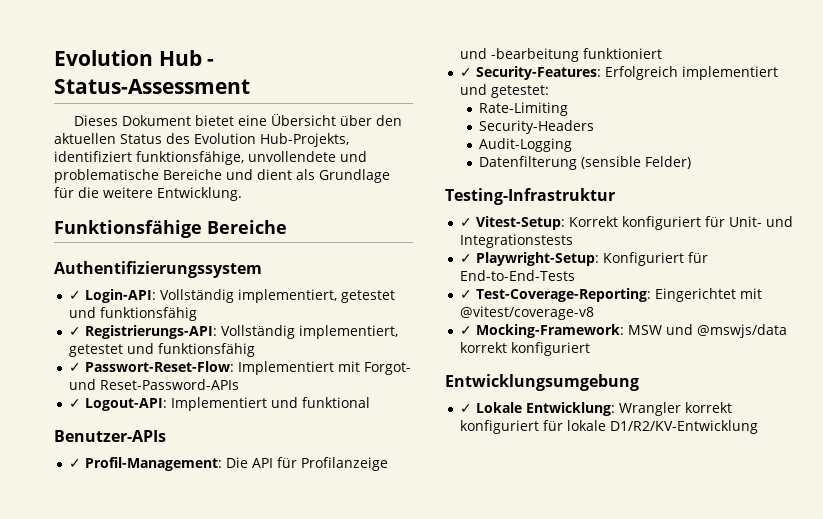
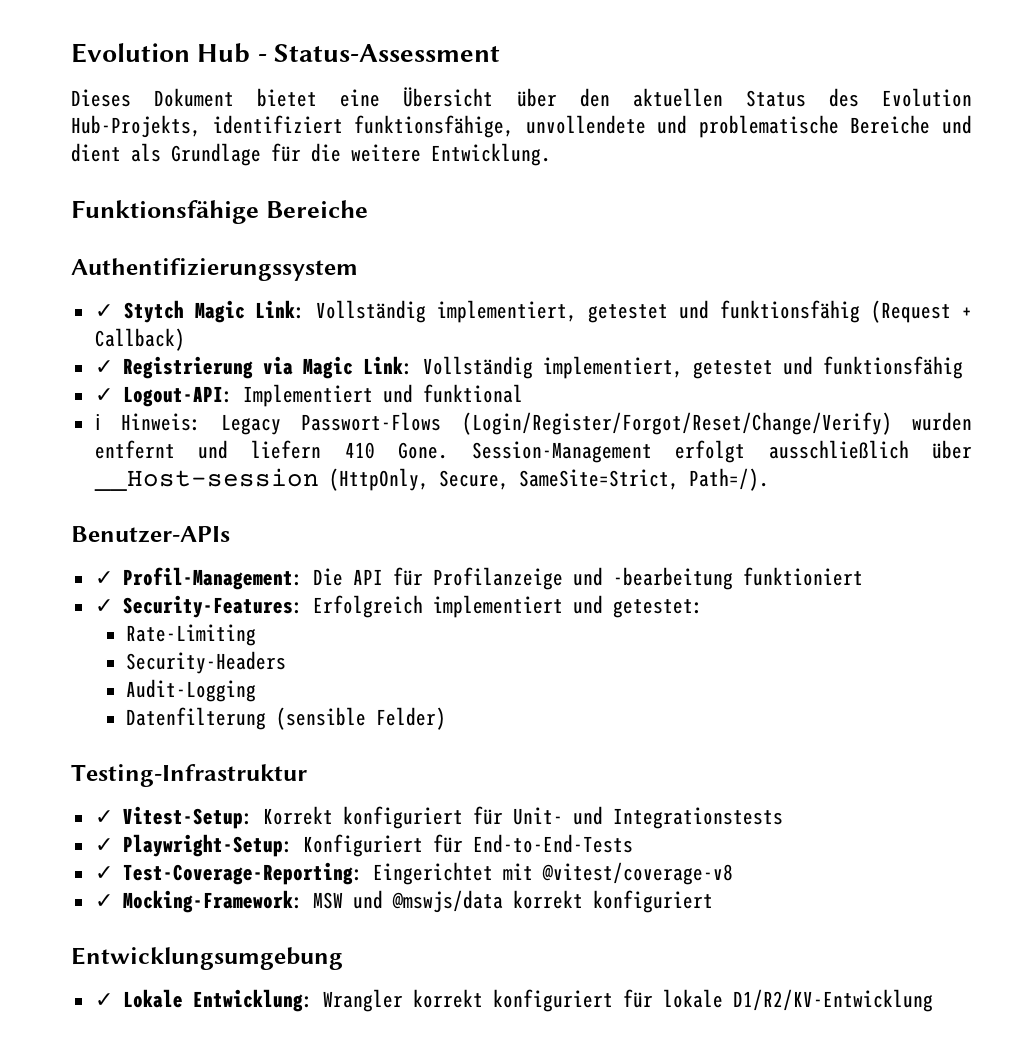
[84,289,395,303] [68,307,197,321] [68,325,398,339] [68,343,255,357] [68,361,411,375] [68,379,239,390] Login-API: Vollständig implementiert, getestet und funktionsfähig // ✓ Registrierungs-API: Vollständig implementiert, getestet und funktionsfähig // ✓ Passwort-Reset-Flow: Implementiert mit Forgot- und Reset-Password-APIs -> [123,300,972,323] [94,328,185,351] [94,356,963,379] Stytch Magic Link: Vollständig implementiert, getestet und funktionsfähig (Request + Callback) // ✓ Registrierung via Magic Link: Vollständig implementiert, getestet und funktionsfähig
(370, 402) none -> [94,412,972,435] [94,440,973,463] [93,468,769,491] // ℹ Hinweis: Legacy Passwort-Flows (Login/Register/Forgot/Reset/Change/Verify) wurden entfernt und liefern 410 Gone. Session-Management erfolgt ausschließlich über __Host-session (HttpOnly, Secure, SameSite=Strict, Path=/).

